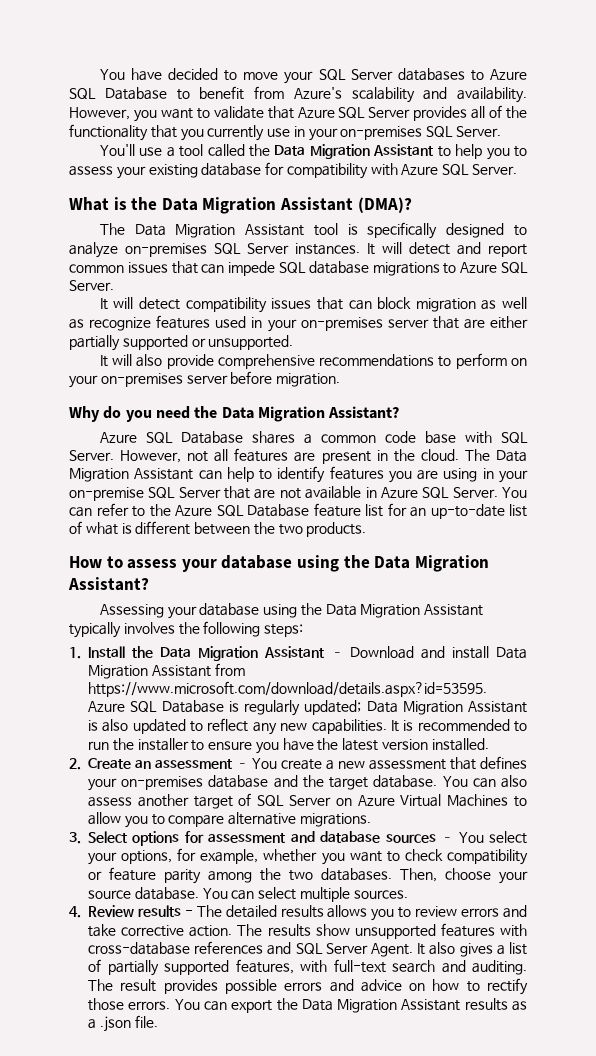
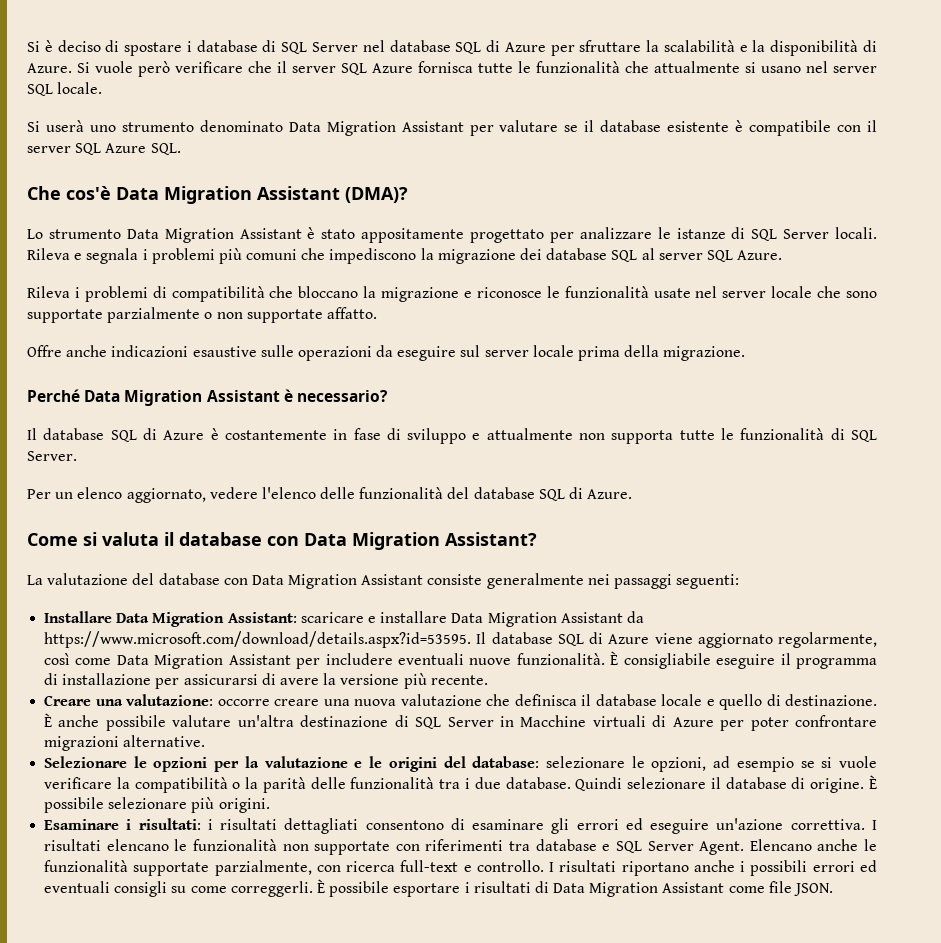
[99,68,527,84] [69,86,527,103] [69,105,528,122] [69,124,502,141] [99,144,527,160] [69,162,518,179] [69,197,158,211] You have decided to move your SQL Server databases to Azure SQL Database to benefit from Azure's scalability and availability. However, you want to validate that Azure SQL Server provides all of the functionality that you currently use in your on-premises SQL Server. // You'll use a tool called the Data Migration Assistant to help you to assess your existing database for compatibility with Azure SQL Server. // What is the -> [27,40,877,56] [27,61,877,77] [27,82,103,96] [27,120,878,136] [27,143,181,155] [27,186,111,200] Si è deciso di spostare i database di SQL Server nel database SQL di Azure per sfruttare la scalabilità e la disponibilità di Azure. Si vuole però verificare che il server SQL Azure fornisca tutte le funzionalità che attualmente si usano nel server SQL locale. // Si userà uno strumento denominato Data Migration Assistant per valutare se il database esistente è compatibile con il server SQL Azure SQL. // Che cos'è
[99,222,528,239] [69,242,527,258] [69,261,529,276] [69,280,114,291] [99,297,527,313] [69,315,528,332] [69,335,294,351] [99,353,527,369] [69,371,341,388] [69,406,400,422] [99,431,528,444] [69,448,527,464] [69,466,528,483] [69,486,527,501] [69,503,527,519] [69,521,367,537] [69,555,489,572] [68,577,149,591] [99,603,484,619] [69,621,304,638] [69,646,527,661] [88,663,245,679] [88,681,487,697] [88,700,527,716] [88,718,527,735] [88,738,489,754] [69,756,527,770] [88,775,527,791] [88,793,527,809] [88,812,371,828] [69,831,528,846] [88,848,528,865] [88,867,528,884] [88,887,408,902] [69,905,527,921] [88,923,527,939] [88,941,527,957] [88,959,527,976] [88,978,528,995] [88,998,528,1013] [88,1015,158,1032] The Data Migration Assistant tool is specifically designed to analyze on-premises SQL Server instances. It will detect and report common issues that can impede SQL database migrations to Azure SQL Server. // It will detect compatibility issues that can block migration as well as recognize features used in your on-premises server that are either partially supported or unsupported. // It will also provide comprehensive recommendations to perform on your on-premises server before migration. // Why do you need the Data Migration Assistant? // Azure SQL Database shares a common code base with SQL Server. However, not all features are present in the cloud. The Data Migration Assistant can help to identify features you are using in your on-premise SQL Server that are not available in Azure SQL Server. You can refer to the Azure SQL Database feature list for an up-to-date list of what is different between the two products. // How to assess your database using the Data Migration Assistant? // Assessing your database using the Data Migration Assistant typically involves the following steps: // 1. Install the Data Migration Assistant – Download and install Data Migration Assistant from https://www.microsoft.com/download/details.aspx?id=53595. Azure SQL Database is regularly updated; Data Migration Assistant is also updated to reflect any new capabilities. It is recommended to run the installer to ensure you have the latest version installed. // 2. Create an assessment – You create a new assessment that defines your on-premises database and the target database. You can also assess another target of SQL Server on Azure Virtual Machines to allow you to compare alternative migrations. // 3. Select options for assessment and database sources – You select your options, for example, whether you want to check compatibility or feature parity among the two databases. Then, choose your source database. You can select multiple sources. // 4. Review results - The detailed results allows you to review errors and take corrective action. The results show unsupported features with cross-database references and SQL Server Agent. It also gives a list of partially supported features, with full-text search and auditing. The result provides possible errors and advice on how to rectify those errors. You can export the Data Migration Assistant results as a .json file. -> [27,227,877,243] [27,248,783,264] [27,286,878,302] [27,307,377,323] [27,345,746,361] [27,389,388,406] [27,428,877,444] [27,451,77,461] [27,487,633,503] [27,532,537,550] [27,573,740,589] [44,611,644,627] [44,631,877,648] [44,651,877,669] [44,673,488,689] [44,694,878,710] [44,713,878,731] [44,735,206,751] [44,756,877,772] [44,775,877,793] [44,797,270,813] [44,818,877,834] [44,839,878,855] [44,860,877,876] [44,879,834,897] Lo strumento Data Migration Assistant è stato appositamente progettato per analizzare le istanze di SQL Server locali. Rileva e segnala i problemi più comuni che impediscono la migrazione dei database SQL al server SQL Azure. // Rileva i problemi di compatibilità che bloccano la migrazione e riconosce le funzionalità usate nel server locale che sono supportate parzialmente o non supportate affatto. // Offre anche indicazioni esaustive sulle operazioni da eseguire sul server locale prima della migrazione. // Perché Data Migration Assistant è necessario? // Il database SQL di Azure è costantemente in fase di sviluppo e attualmente non supporta tutte le funzionalità di SQL Server. // Per un elenco aggiornato, vedere l'elenco delle funzionalità del database SQL di Azure. // Come si valuta il database con Data Migration Assistant? // La valutazione del database con Data Migration Assistant consiste generalmente nei passaggi seguenti: // Installare Data Migration Assistant: scaricare e installare Data Migration Assistant da https://www.microsoft.com/download/details.aspx?id=53595. Il database SQL di Azure viene aggiornato regolarmente, così come Data Migration Assistant per includere eventuali nuove funzionalità. È consigliabile eseguire il programma di installazione per assicurarsi di avere la versione più recente. // Creare una valutazione: occorre creare una nuova valutazione che definisca il database locale e quello di destinazione. È anche possibile valutare un'altra destinazione di SQL Server in Macchine virtuali di Azure per poter confrontare migrazioni alternative. // Selezionare le opzioni per la valutazione e le origini del database: selezionare le opzioni, ad esempio se si vuole verificare la compatibilità o la parità delle funzionalità tra i due database. Quindi selezionare il database di origine. È possibile selezionare più origini. // Esaminare i risultati: i risultati dettagliati consentono di esaminare gli errori ed eseguire un'azione correttiva. I risultati elencano le funzionalità non supportate con riferimenti tra database e SQL Server Agent. Elencano anche le funzionalità supportate parzialmente, con ricerca full-text e controllo. I risultati riportano anche i possibili errori ed eventuali consigli su come correggerli. È possibile esportare i risultati di Data Migration Assistant come file JSON.

